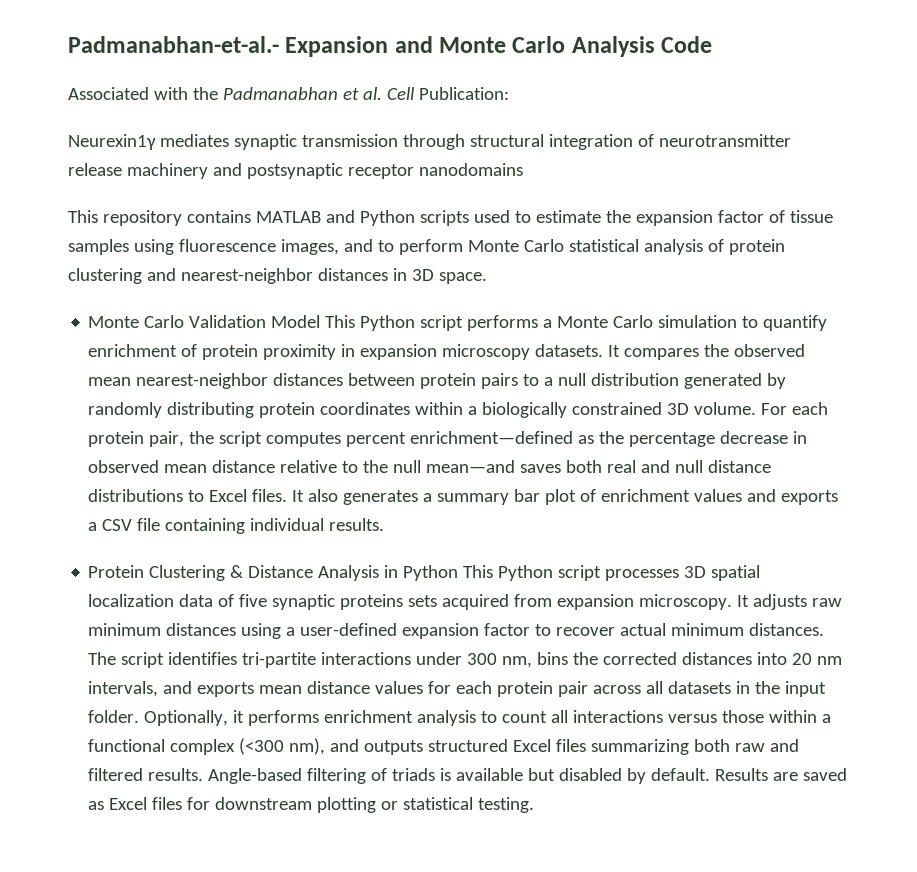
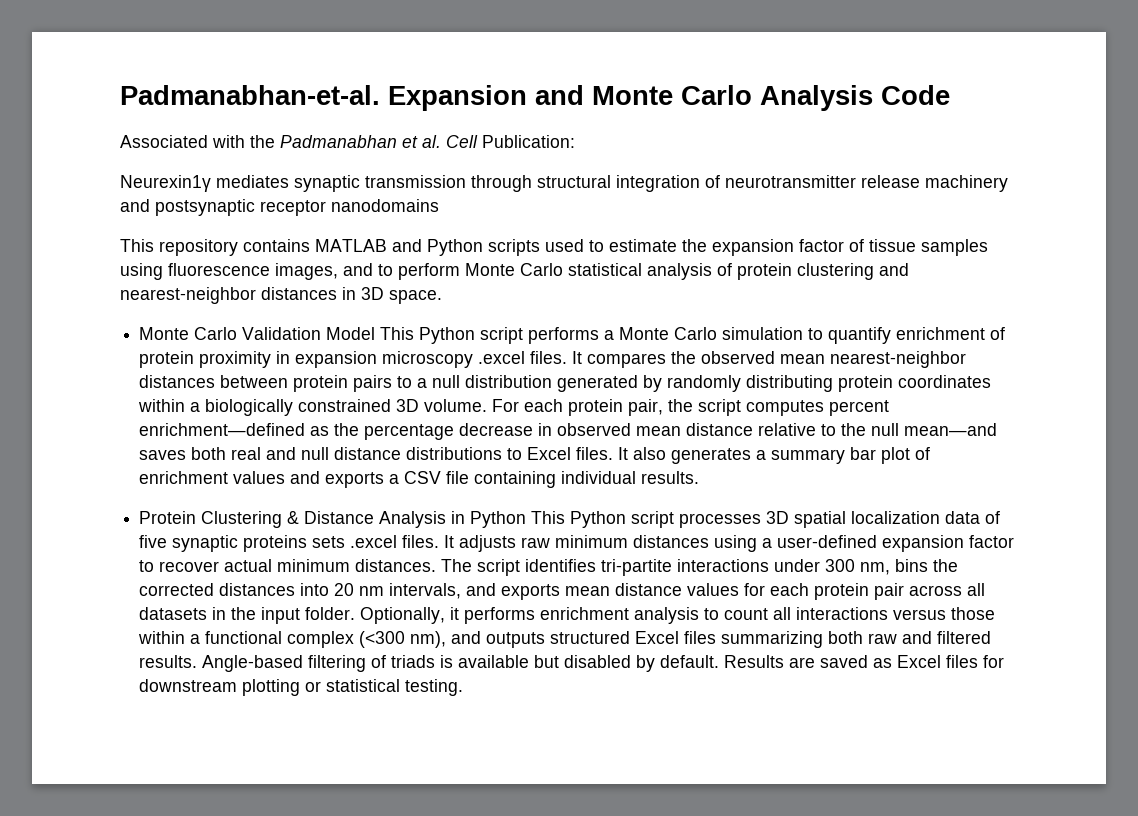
[68,36,279,53] Padmanabhan-et-al.- -> [120,85,380,105] Padmanabhan-et-al.
[535,344,604,357] datasets. -> [478,351,568,364] .excel files.
[442,594,733,610] acquired from expansion microscopy. -> [350,535,440,548] .excel files.

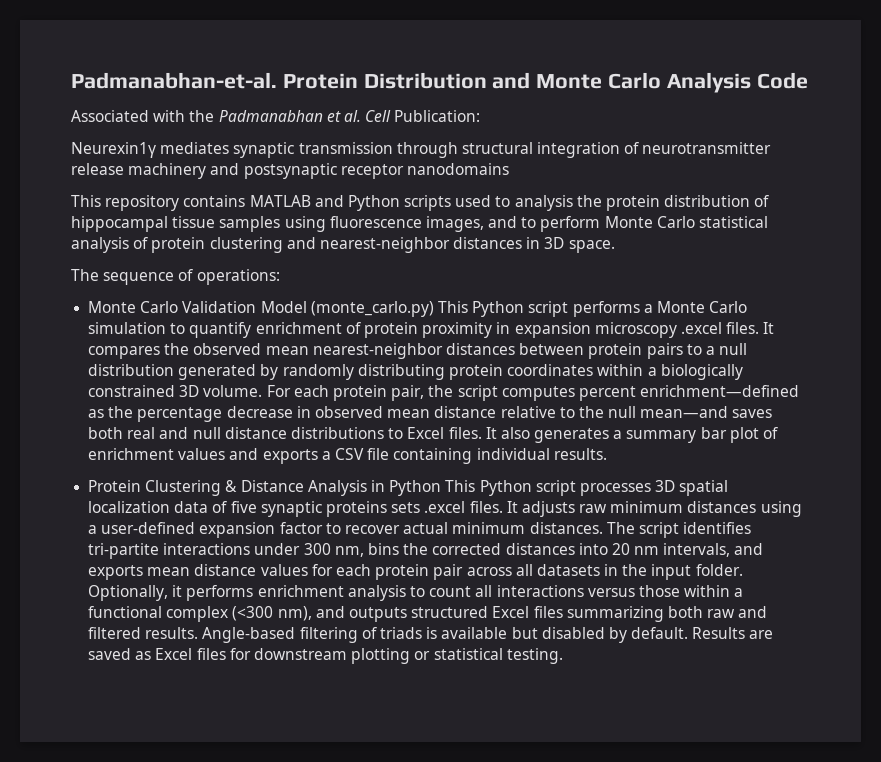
[388,85,527,111] Expansion -> [282,72,487,89] Protein Distribution
[609,239,864,256] estimate the expansion factor of -> [514,195,770,211] [71,216,168,232] analysis the protein distribution of hippocampal
(442, 297) none -> [71,269,280,285] // The sequence of operations:
(376, 333) none -> [310,301,434,317] (monte_carlo.py)

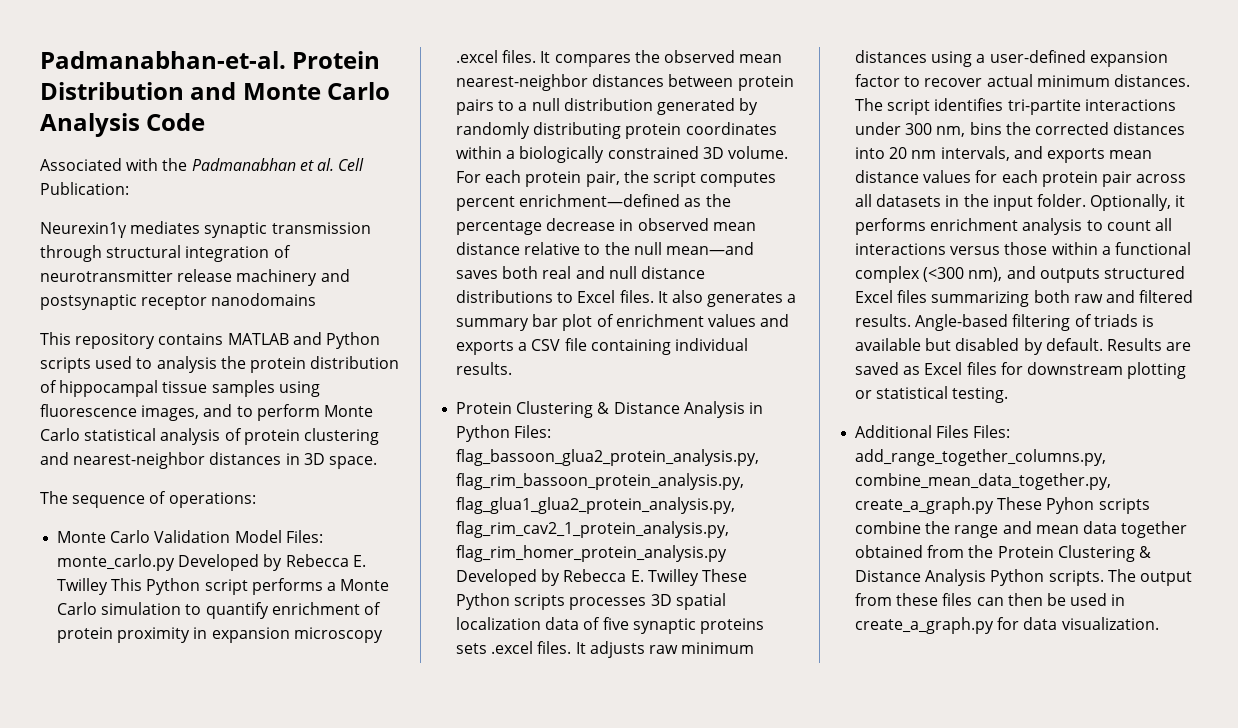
[310,301,434,317] (monte_carlo.py) -> [285,530,323,543] [57,554,366,571] [57,578,109,595] Files: monte_carlo.py Developed by Rebecca E. Twilley
[445,480,576,496] This Python script -> [514,425,552,438] [456,449,760,466] [456,473,745,490] [456,497,736,514] [456,521,730,538] [456,545,728,562] [456,569,747,586] [456,593,566,610] Files: flag_bassoon_glua2_protein_analysis.py, flag_rim_bassoon_protein_analysis.py, flag_glua1_glua2_protein_analysis.py, flag_rim_cav2_1_protein_analysis.py, flag_rim_homer_protein_analysis.py Developed by Rebecca E. Twilley These Python scripts
(563, 656) none -> [855,425,1011,438] [855,449,1107,466] [855,473,1112,490] [855,497,1150,514] [855,521,1188,538] [855,545,1151,562] [855,569,1192,586] [855,593,1126,606] [855,617,1159,634] // Additional Files Files: add_range_together_columns.py, combine_mean_data_together.py, create_a_graph.py These Pyhon scripts combine the range and mean data together obtained from the Protein Clustering & Distance Analysis Python scripts. The output from these files can then be used in create_a_graph.py for data visualization.

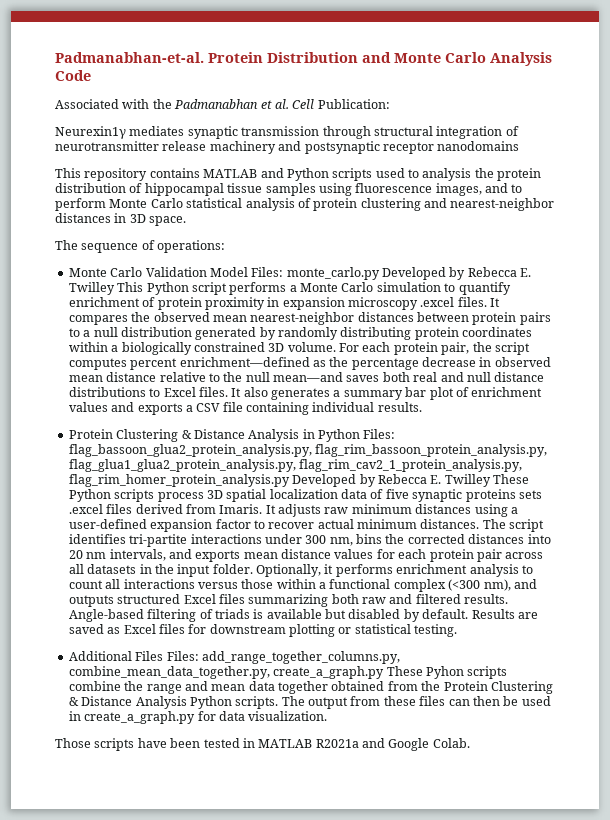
[569,597,647,610] processes -> [157,492,204,502] process
[537,641,572,654] files. -> [106,504,263,514] files derived from Imaris.
(1159, 623) none -> [55,738,470,751] // Those scripts have been tested in MATLAB R2021a and Google Colab.

